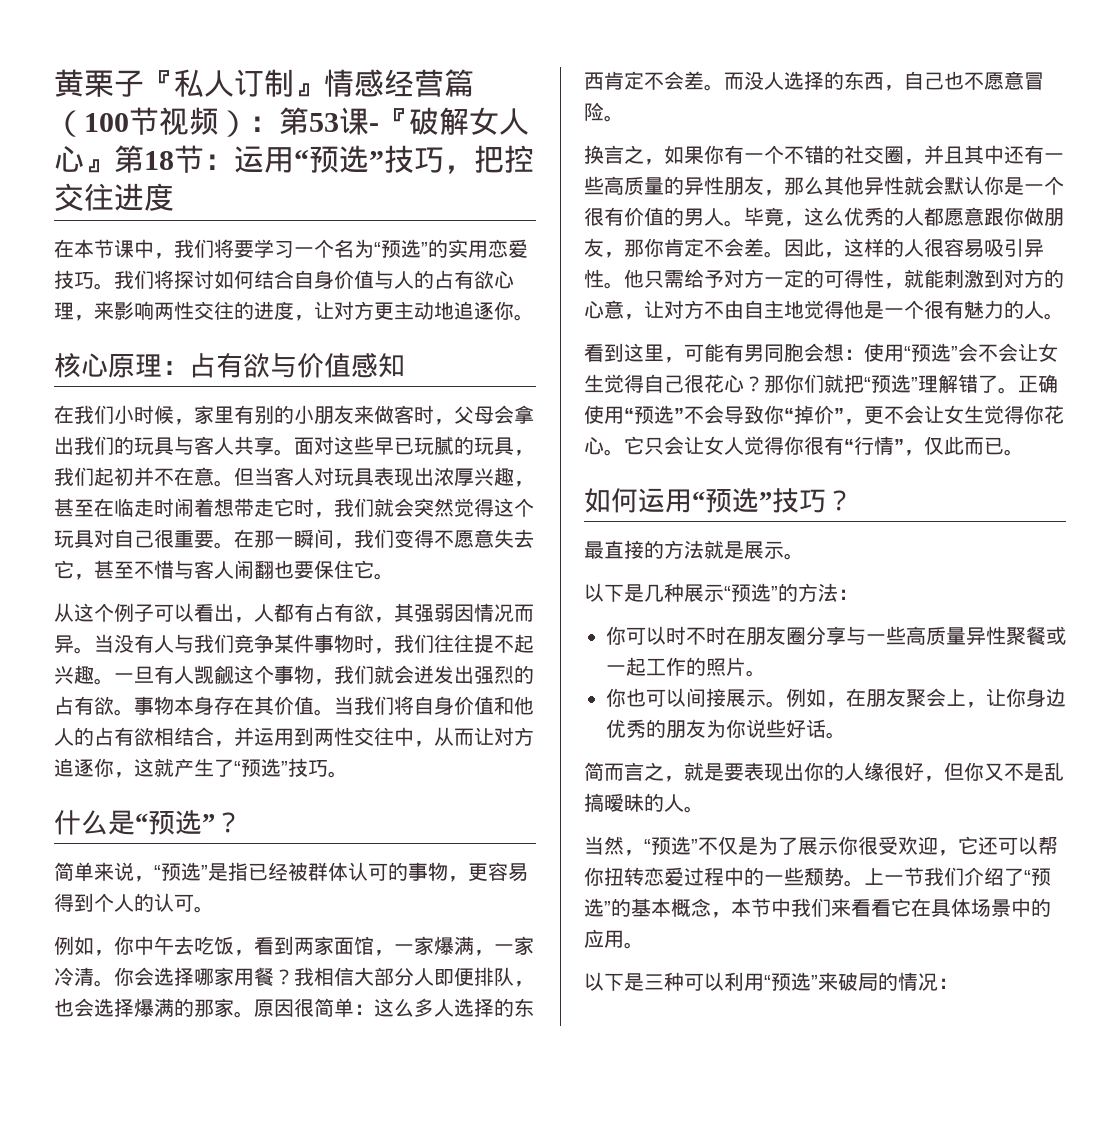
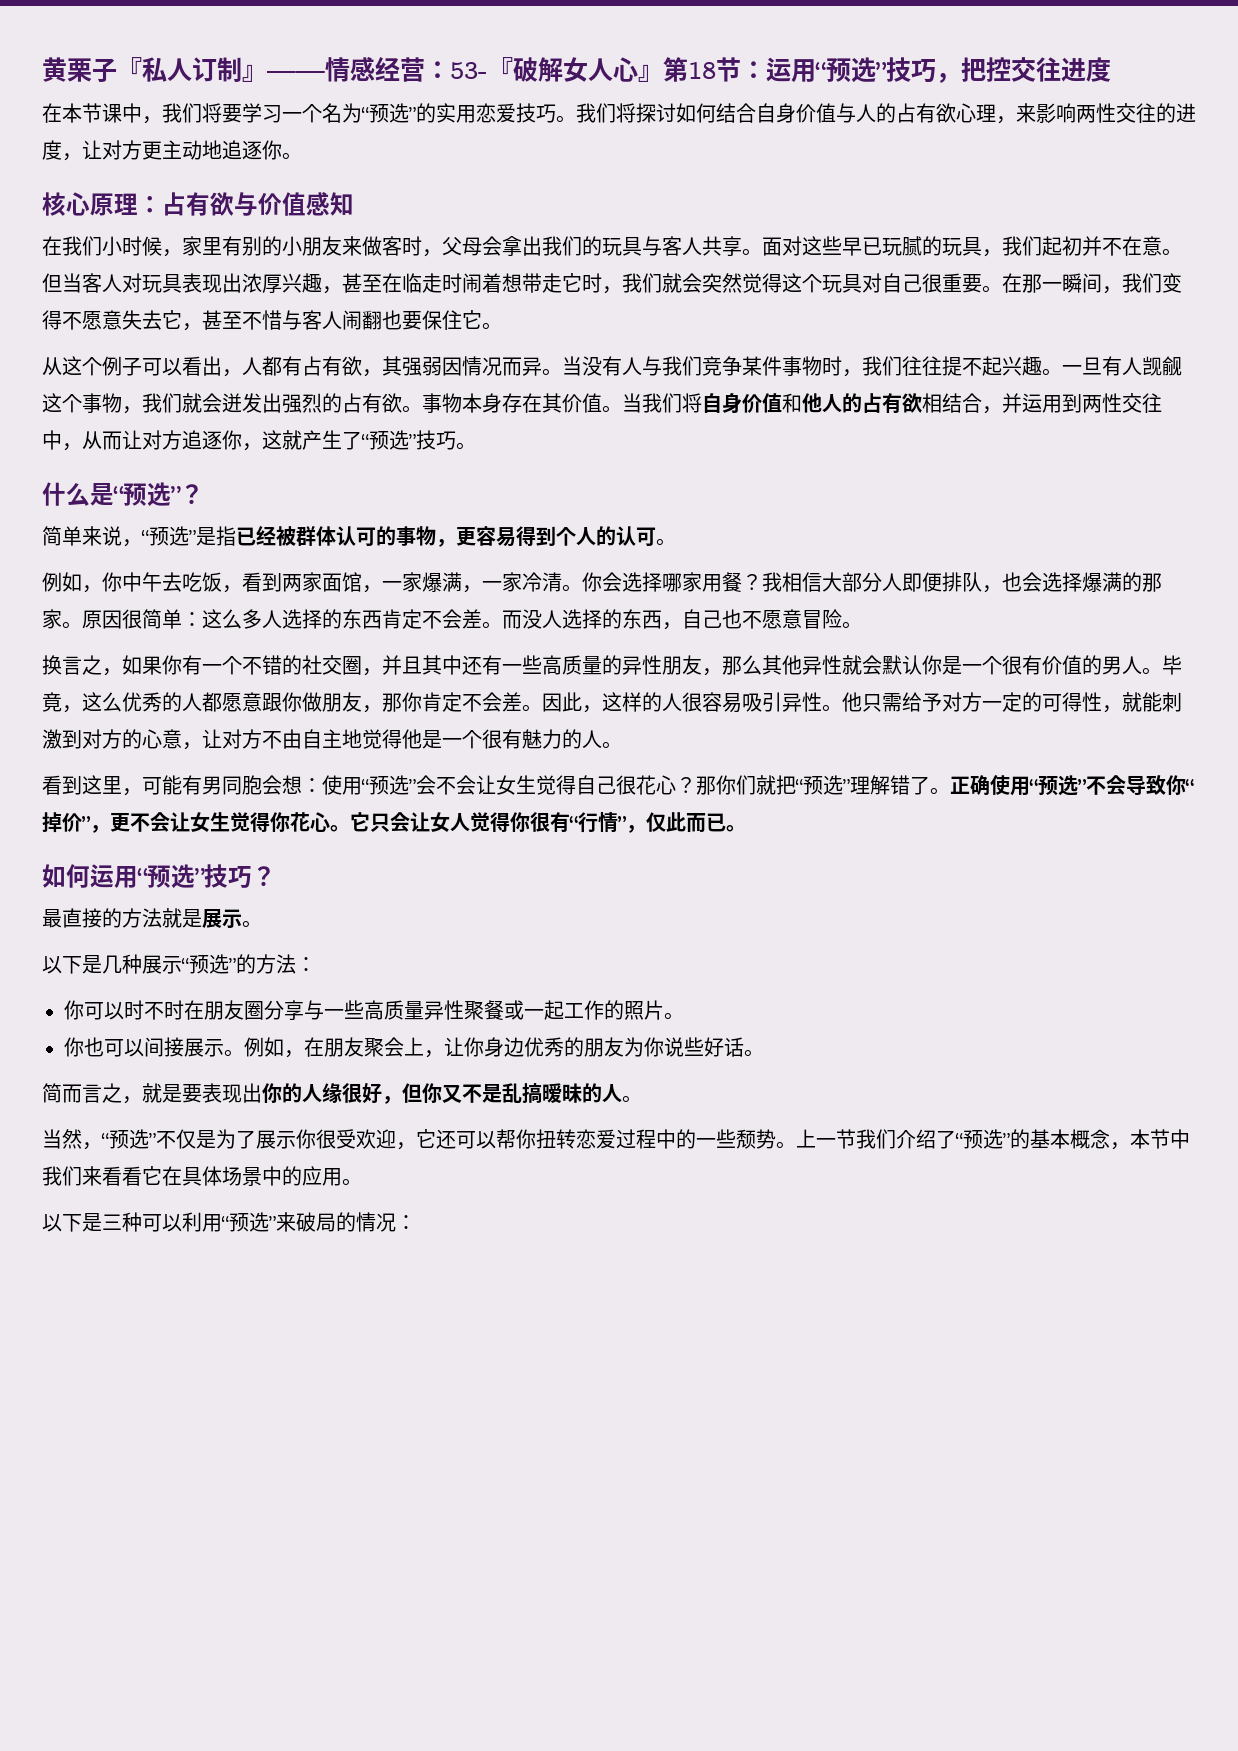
(324, 90) none -> [267,71,325,79] ——
[444,69,474,97] [54,107,379,137] 篇（100节视频）：第53课- -> [425,61,488,79] ：53-

